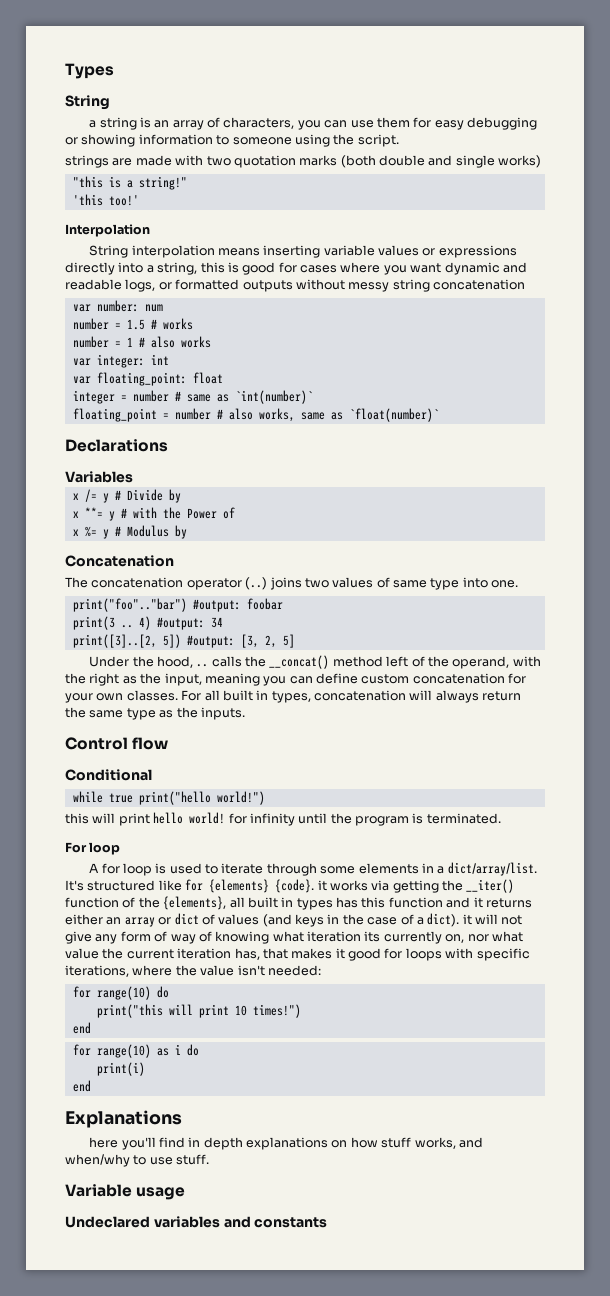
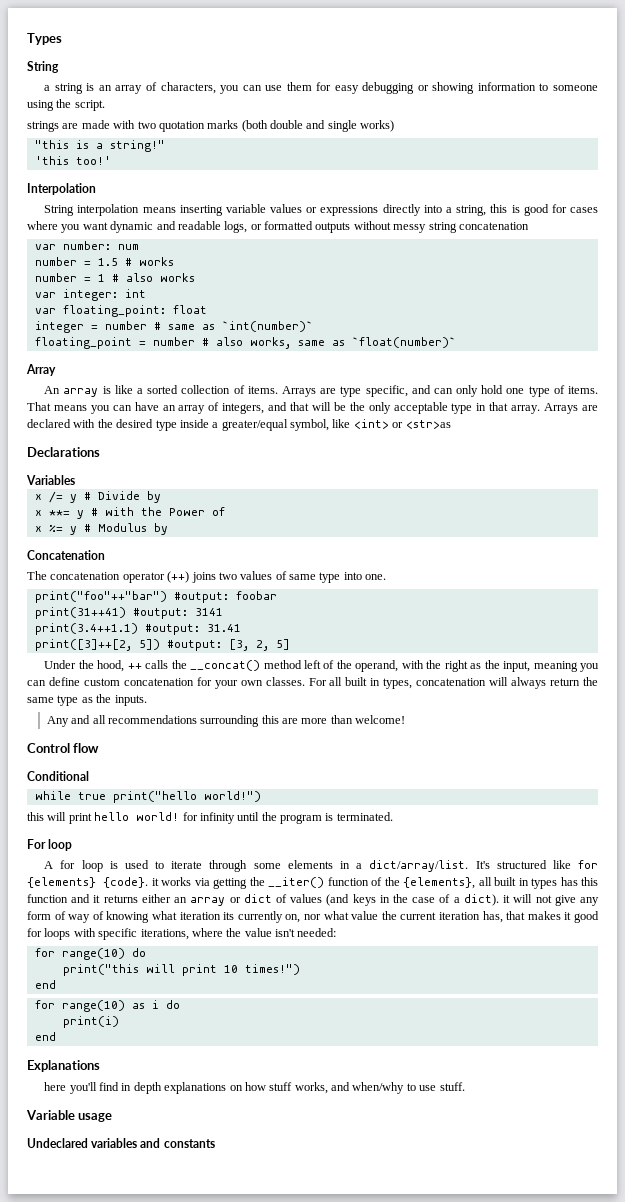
(439, 415) none -> [26,364,56,376] [44,385,599,397] [27,402,599,414] [27,419,451,431] // Array // An array is like a sorted collection of items. Arrays are type specific, and can only hold one type of items. That means you can have an array of integers, and that will be the only acceptable type in that array. Arrays are declared with the desired type inside a greater/equal symbol, like <int> or <str>as
[245,577,268,590] (..) -> [167,571,190,583] (++)
[72,598,187,612] print("foo".."bar") -> [34,591,167,603] print("foo"++"bar")
[72,616,223,630] [72,634,157,648] print(3 .. 4) #output: 34 // print([3]..[2, -> [34,607,223,619] [34,623,241,635] [34,639,132,651] print(31++41) #output: 3141 // print(3.4++1.1) #output: 31.41 // print([3]++[2,
[196,664,209,667] .. -> [127,663,142,669] ++
(245, 713) none -> [46,715,406,727] // Any and all recommendations surrounding this are more than welcome!

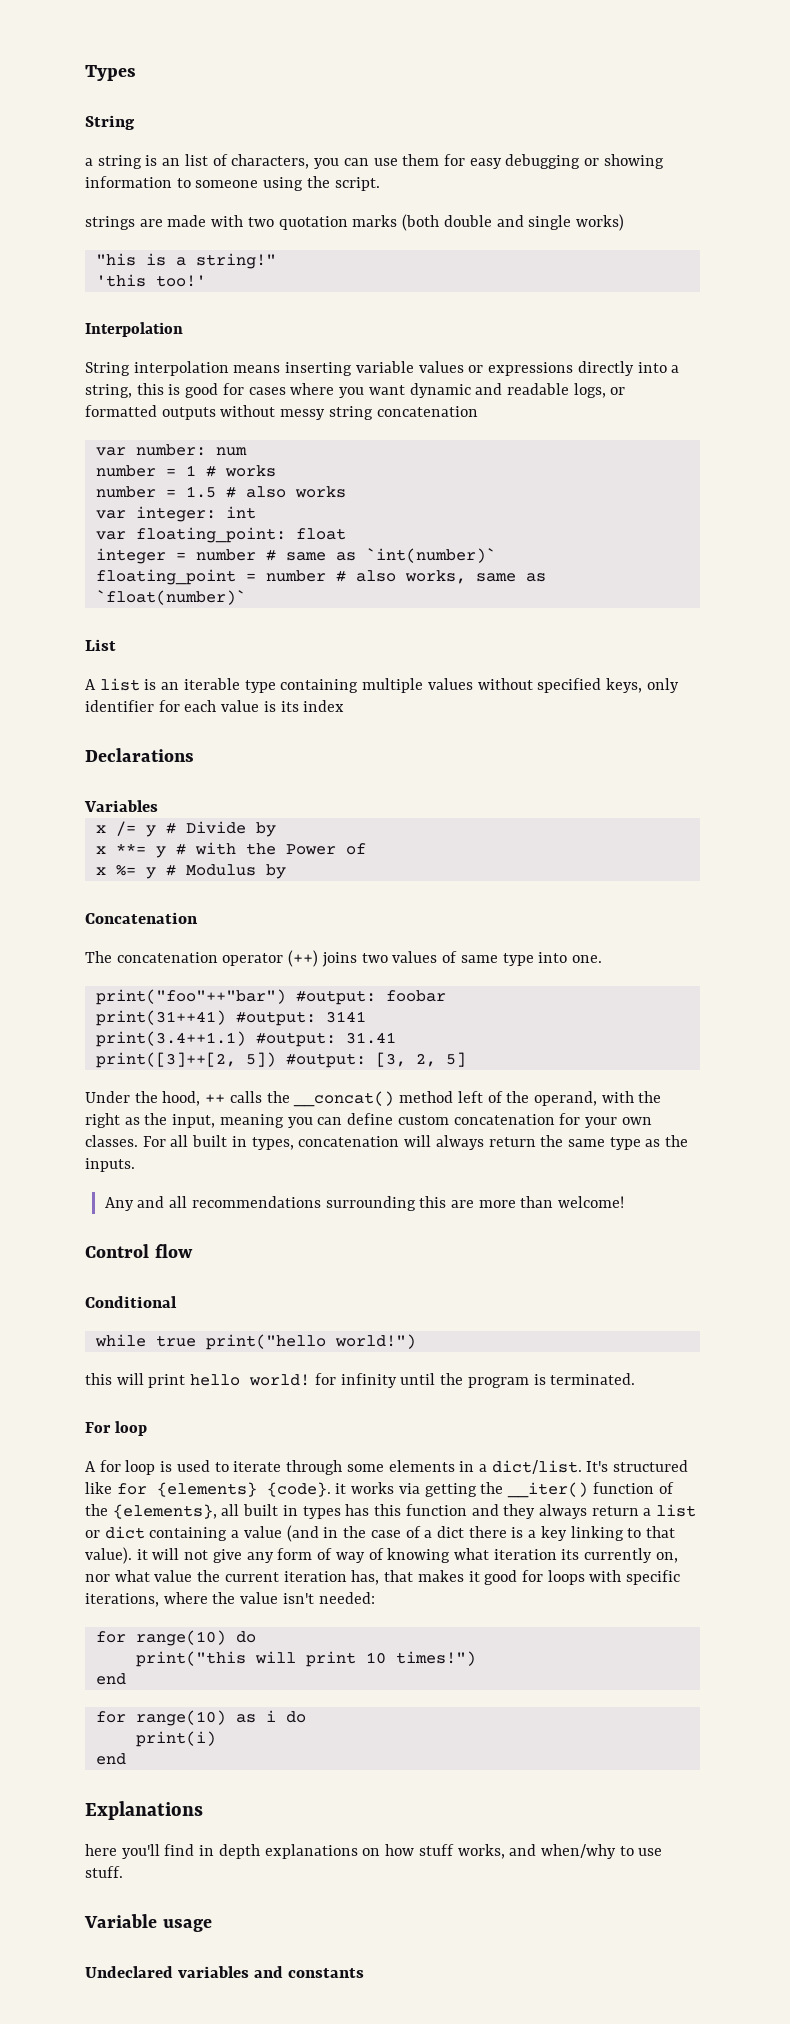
[115,85,143,94] array -> [184,154,208,166] list
[34,140,69,149] "this -> [95,253,136,266] "his
[97,258,118,266] 1.5 -> [185,465,196,476] 1
[97,274,105,282] 1 -> [185,486,216,498] 1.5
[26,364,56,376] [44,385,599,397] [27,402,599,414] [27,419,451,431] Array // An array is like a sorted collection of items. Arrays are type specific, and can only hold one type of items. That means you can have an array of integers, and that will be the only acceptable type in that array. Arrays are declared with the desired type inside a greater/equal symbol, like <int> or <str>as -> [85,639,116,651] [85,678,679,693] [85,700,345,712] List // A list is an iterable type containing multiple values without specified keys, only identifier for each value is its index
[369,860,469,872] dict/array/list. -> [491,1460,582,1474] dict/list.
[93,894,376,906] it returns either an array or dict of values (and keys -> [503,1504,697,1519] [85,1525,319,1542] they always return a list or dict containing a value (and
[463,894,499,906] dict). -> [436,1526,676,1541] [85,1547,132,1564] dict there is a key linking to that value).

